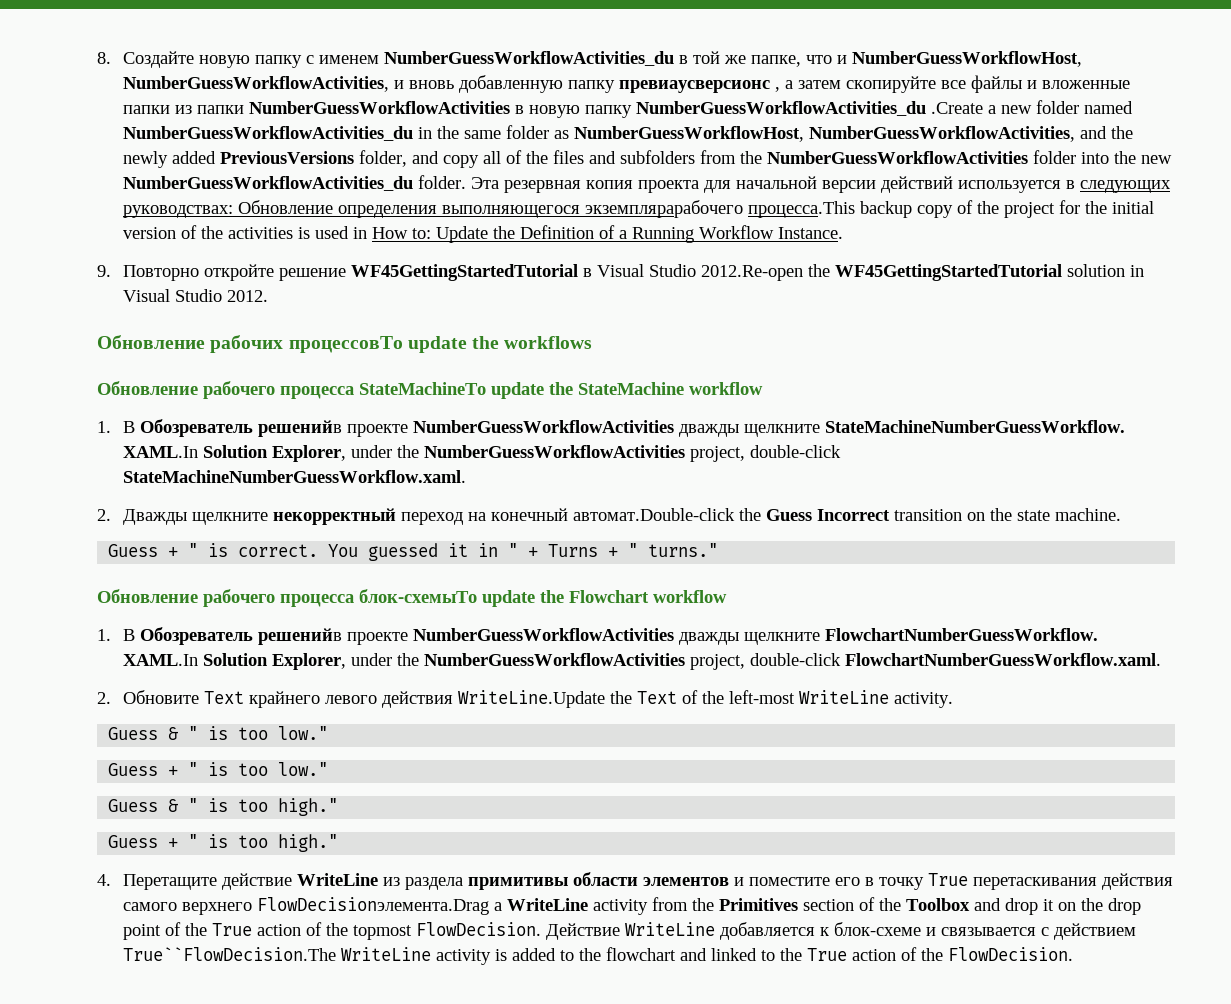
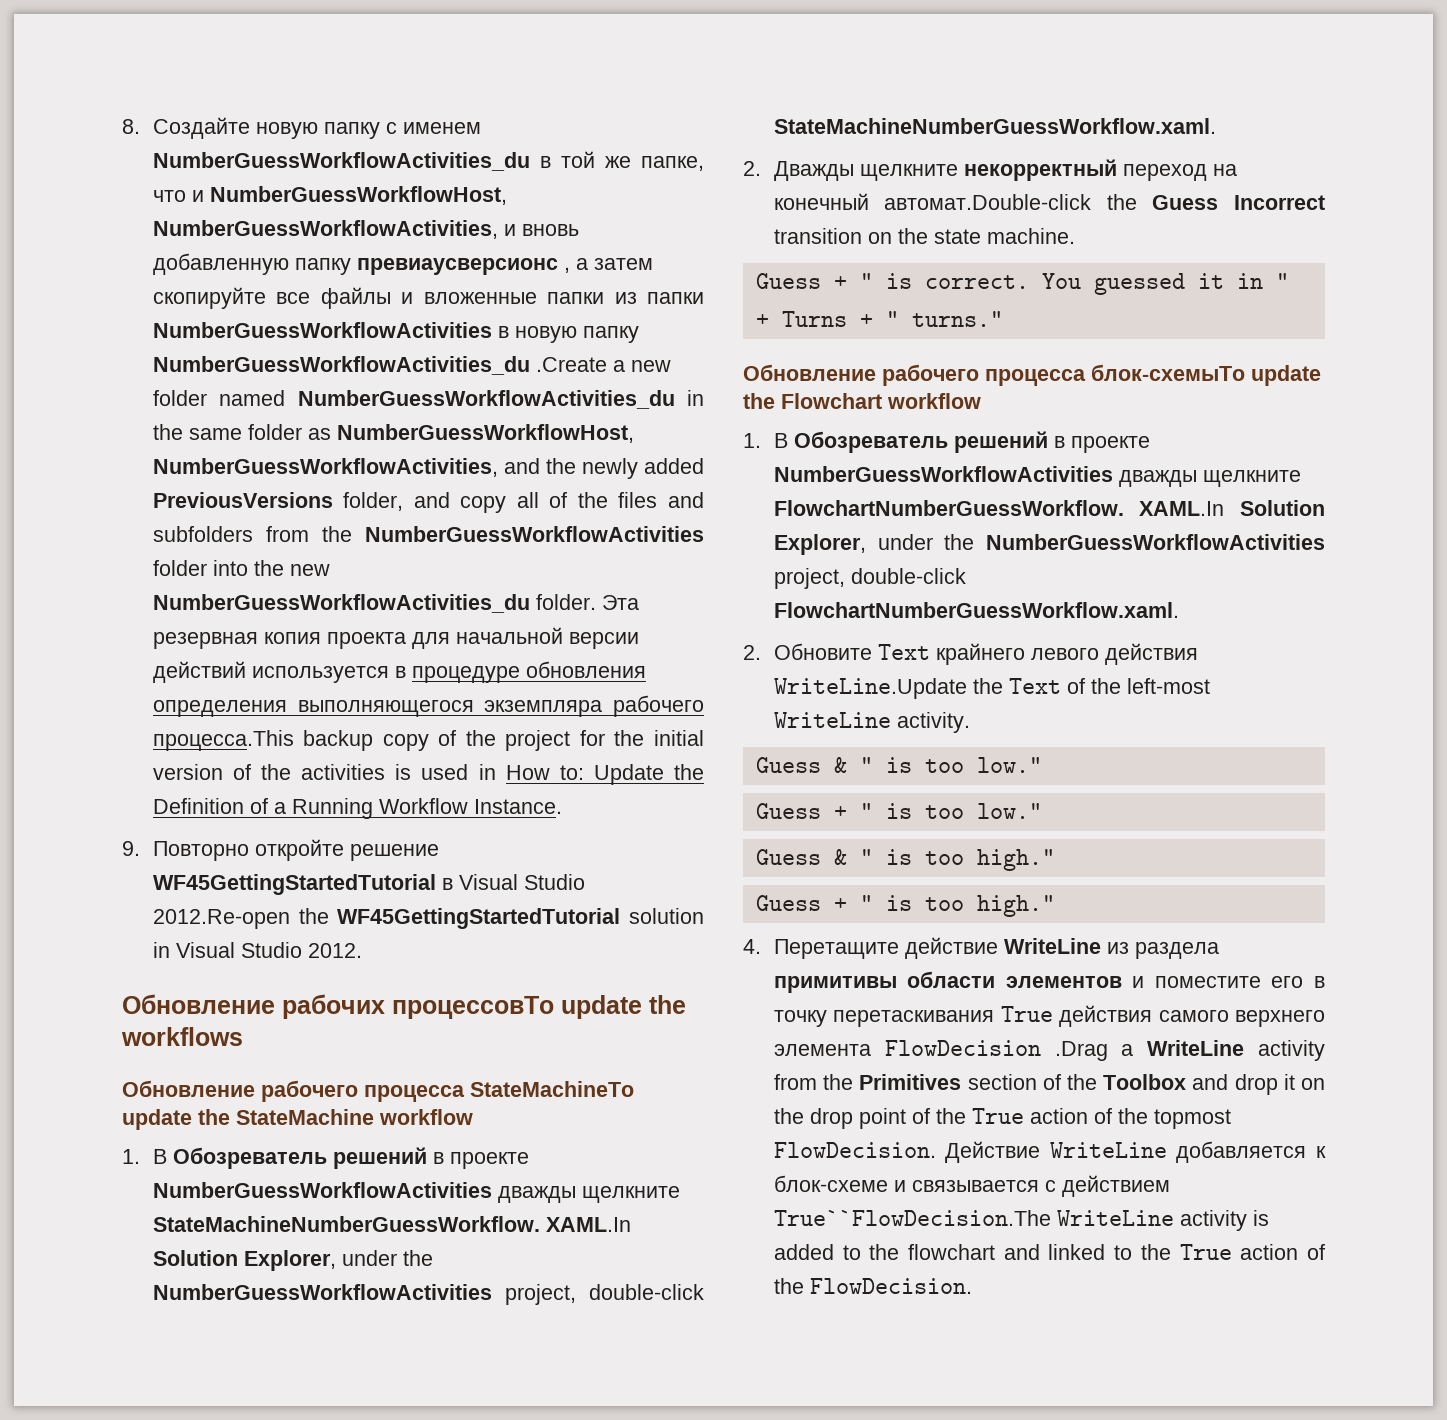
[1080,180,1172,193] [123,200,744,218] следующих руководствах: Обновление определения выполняющегося экземплярарабочего -> [411,661,646,683] [152,695,704,717] процедуре обновления определения выполняющегося экземпляра рабочего
[258,420,343,437] решенийв -> [332,1147,444,1169] решений в
[258,628,343,645] решенийв -> [953,431,1065,453] решений в
[928,873,1098,890] True перетаскивания -> [833,1006,1053,1027] перетаскивания True
[257,897,490,915] FlowDecisionэлемента.Drag -> [773,1040,1108,1061] элемента FlowDecision .Drag

